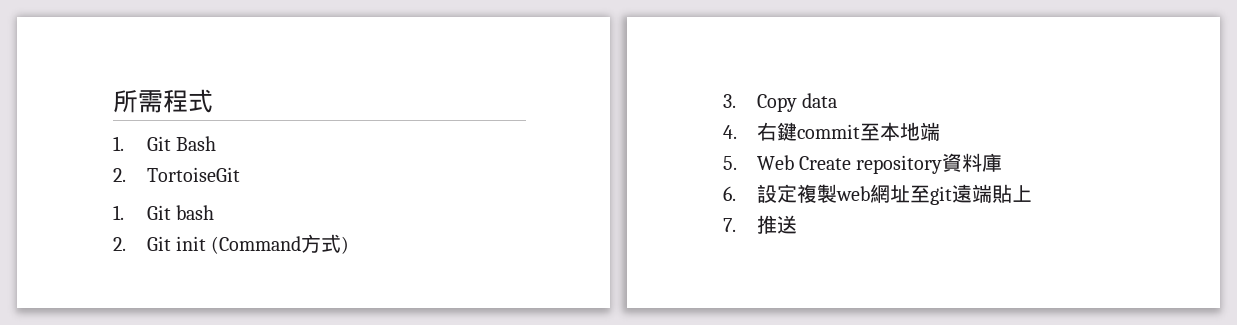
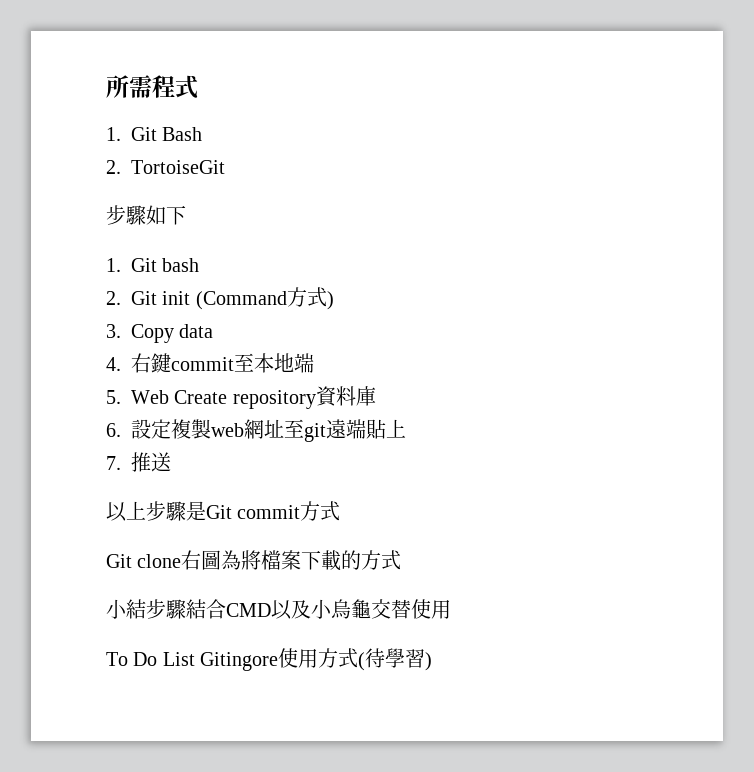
(240, 174) none -> [106,205,186,225] // 步驟如下
(797, 224) none -> [106,501,341,522] [106,550,402,571] [106,599,451,620] [106,648,433,671] // 以上步驟是Git commit方式 // Git clone右圖為將檔案下載的方式 // 小結步驟結合CMD以及小烏龜交替使用 // To Do List Gitingore使用方式(待學習)

